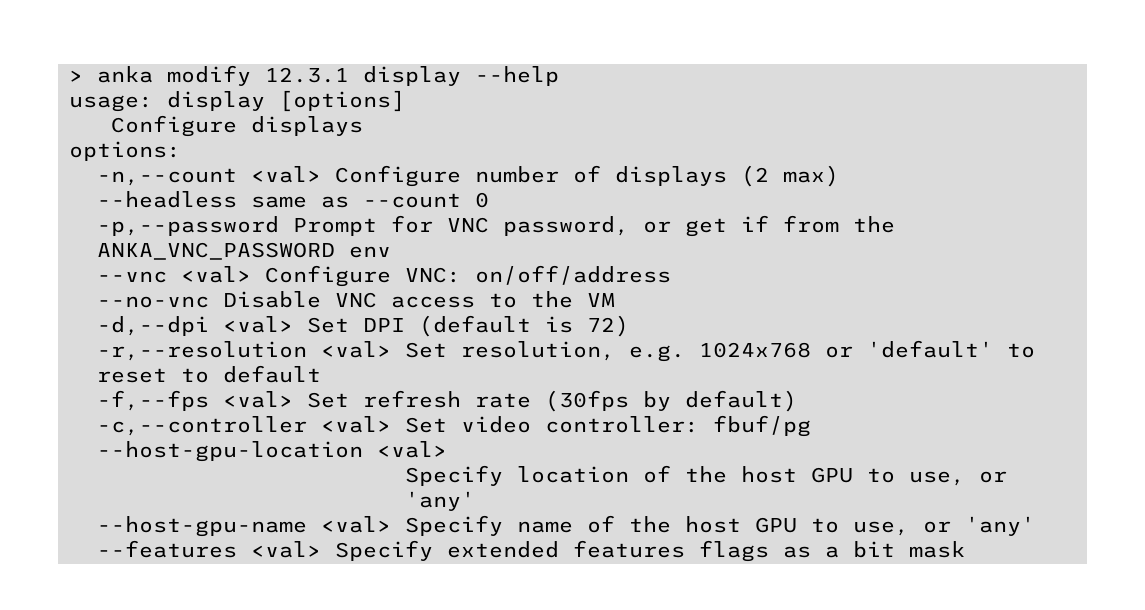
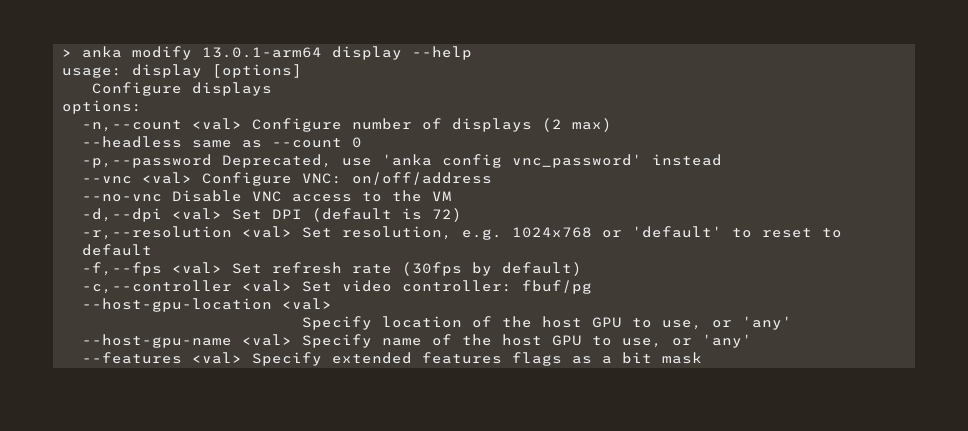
[265,67,350,83] 12.3.1 -> [201,47,322,58] 13.0.1-arm64
[293,215,896,237] [97,242,392,260] Prompt for VNC password, or get if from the ANKA_VNC_PASSWORD env -> [221,154,722,168] Deprecated, use 'anka config vnc_password' instead

